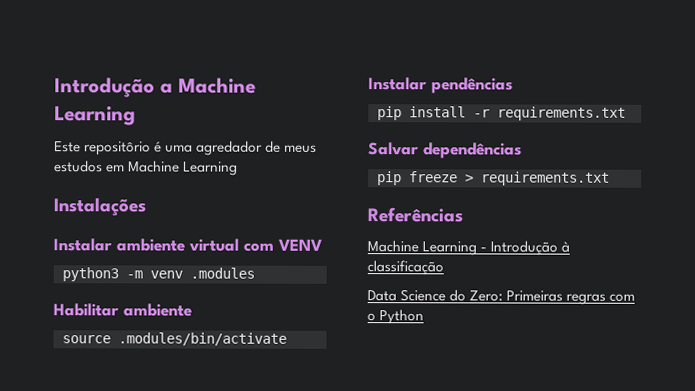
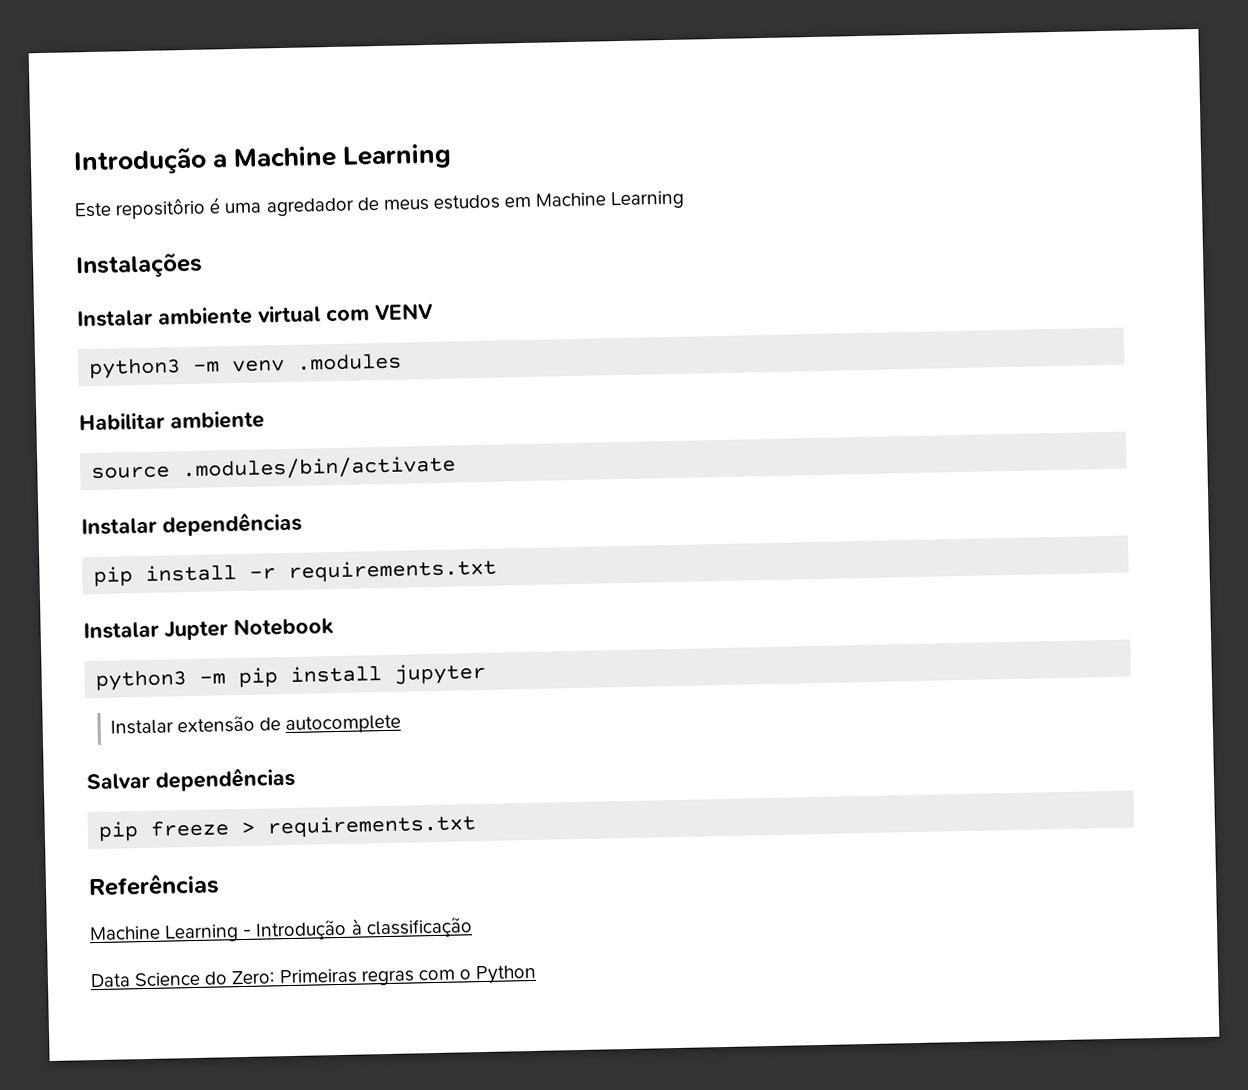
[431,77,513,94] pendências -> [162,512,302,537] dependências
(626, 113) none -> [83,617,334,641] [95,662,487,691] [110,714,402,735] // Instalar Jupter Notebook // python3 -m pip install jupyter // Instalar extensão de autocomplete

